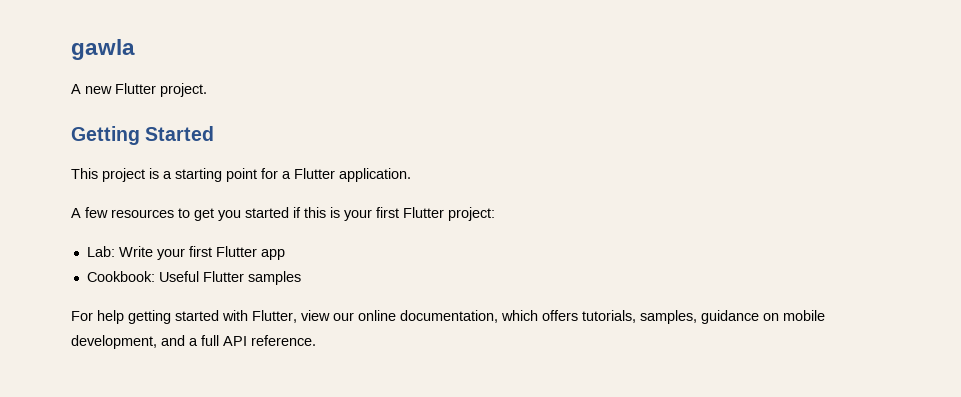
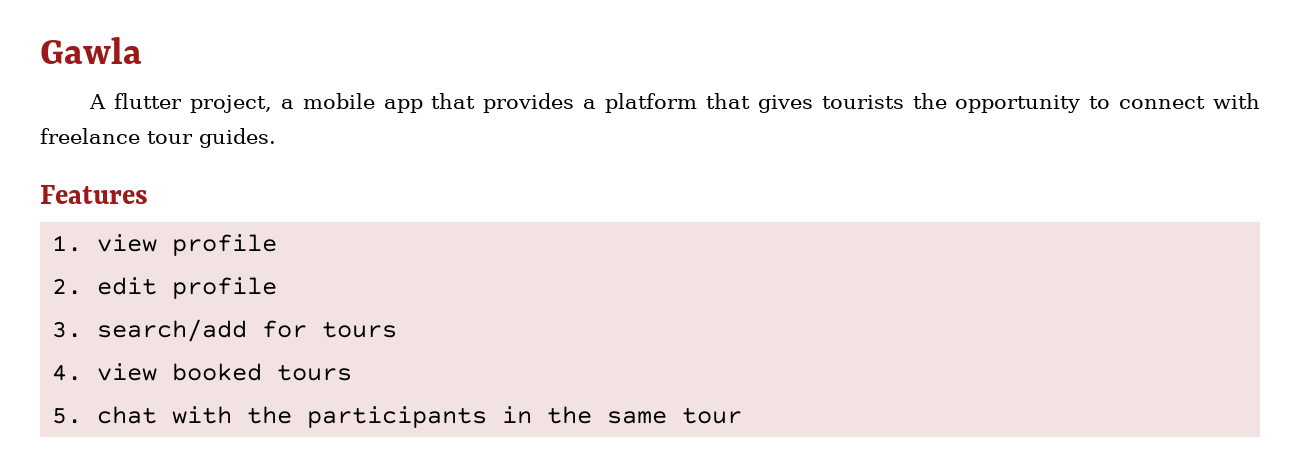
[71,39,135,60] [71,83,207,97] [71,126,215,145] [71,168,411,182] [71,207,495,221] [86,246,285,260] [86,271,301,285] [71,310,825,324] [71,335,316,349] gawla // A new Flutter project. // Getting Started // This project is a starting point for a Flutter application. // A few resources to get you started if this is your first Flutter project: // Lab: Write your first Flutter app // Cookbook: Useful Flutter samples // For help getting started with Flutter, view our online documentation, which offers tutorials, samples, guidance on mobile development, and a full API reference. -> [40,37,142,64] [89,93,1260,113] [40,128,276,148] [40,185,148,204] [52,234,278,256] [52,277,278,299] [52,319,398,342] [52,363,353,381] [52,406,743,428] Gawla // A flutter project, a mobile app that provides a platform that gives tourists the opportunity to connect with freelance tour guides. // Features // 1. view profile // 2. edit profile // 3. search/add for tours // 4. view booked tours // 5. chat with the participants in the same tour

